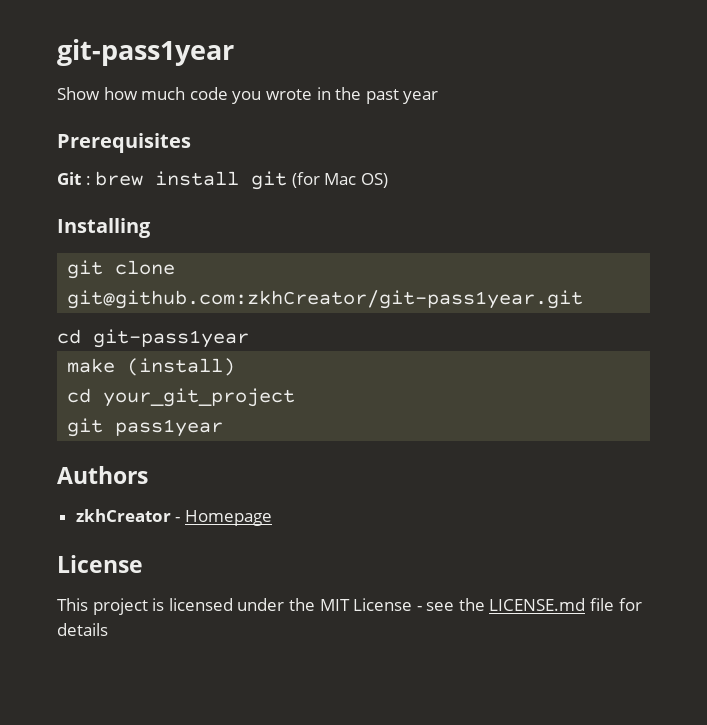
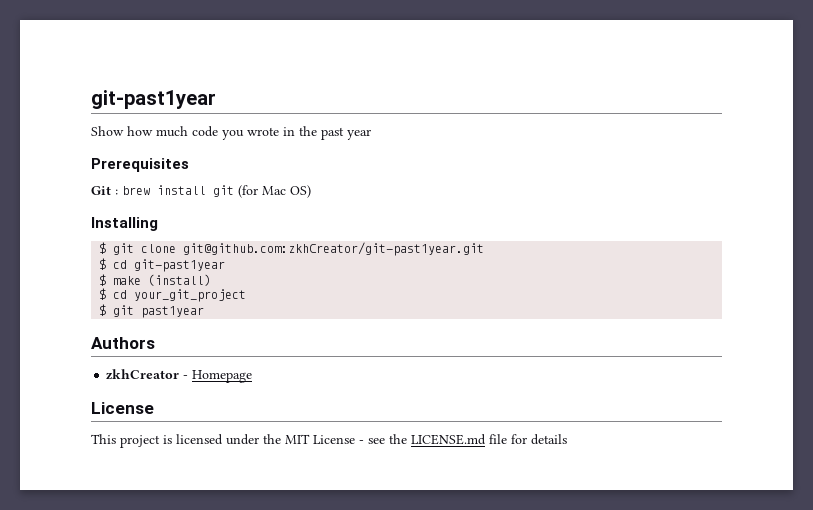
[57,39,234,66] git-pass1year -> [91,90,216,109] git-past1year
(151, 228) none -> [99,242,107,254] $
[67,290,584,309] [57,329,249,348] git@github.com:zkhCreator/git-pass1year.git // cd git-pass1year // -> [183,242,485,256] [99,258,226,272] [99,274,107,286] git@github.com:zkhCreator/git-past1year.git // $ cd git-past1year // $
(236, 367) none -> [99,288,107,300] $
[67,418,224,437] git pass1year -> [99,304,205,318] $ git past1year

